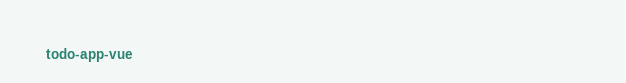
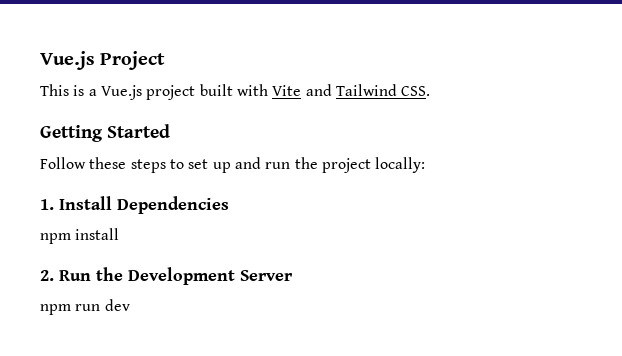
[46,48,133,62] todo-app-vue -> [40,51,166,70] [40,84,431,100] [40,124,170,142] [40,157,426,173] [40,196,229,214] [40,228,120,244] [40,267,293,285] [40,299,130,315] Vue.js Project // This is a Vue.js project built with Vite and Tailwind CSS. // Getting Started // Follow these steps to set up and run the project locally: // 1. Install Dependencies // npm install // 2. Run the Development Server // npm run dev

